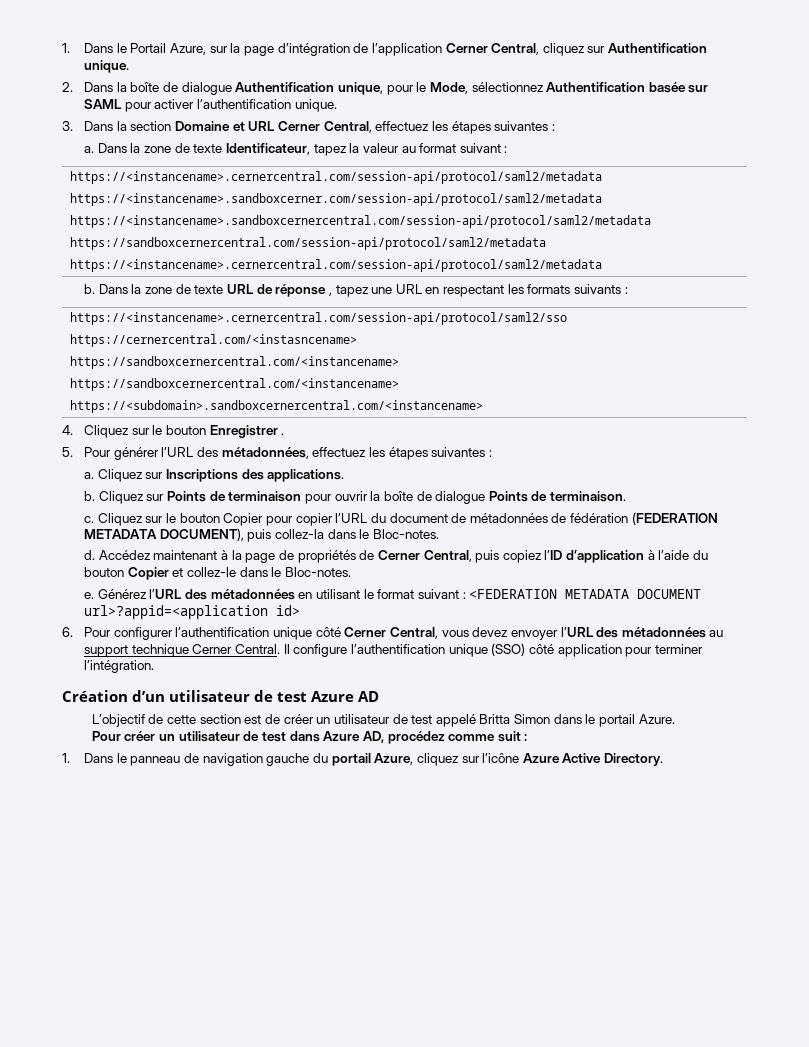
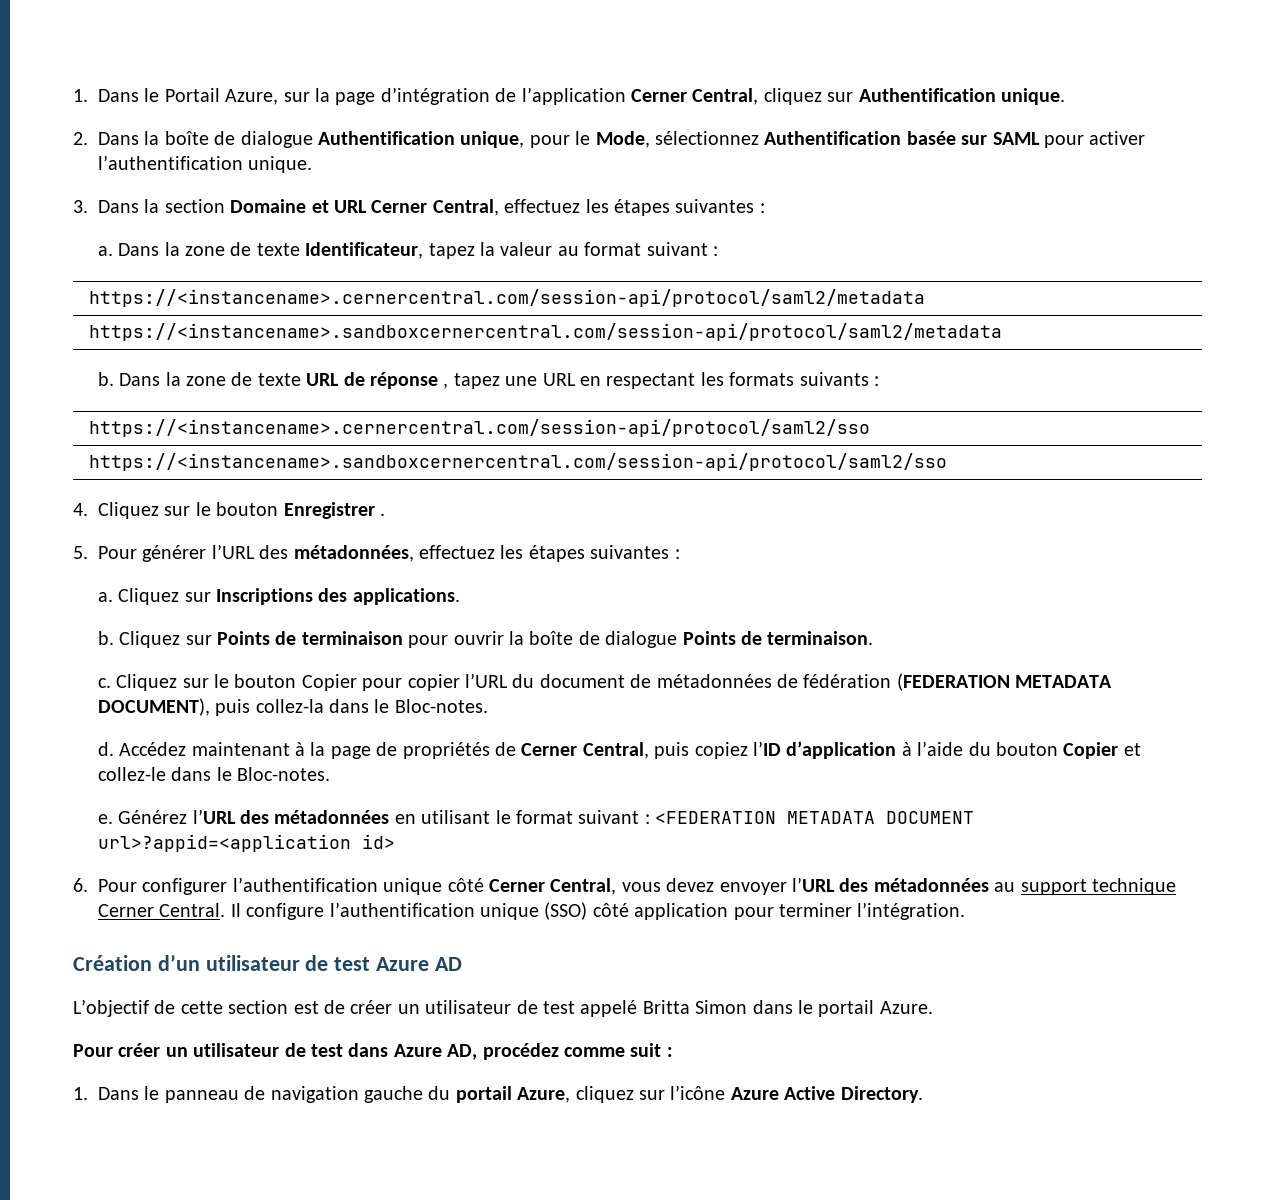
[70,193,603,206] // https://<instancename>.sandboxcerner.com/session-api/protocol/saml2/metadata -> (925, 298) none
[70,237,547,250] [70,259,603,272] // https://sandboxcernercentral.com/session-api/protocol/saml2/metadata // https://<instancename>.cernercentral.com/session-api/protocol/saml2/metadata -> (1002, 332) none
[70,334,358,347] [70,356,400,369] [70,378,400,391] [70,400,484,413] https://cernercentral.com/<instasncename> // https://sandboxcernercentral.com/<instancename> // https://sandboxcernercentral.com/<instancename> // https://<subdomain>.sandboxcernercentral.com/<instancename> -> [88,453,947,471] https://<instancename>.sandboxcernercentral.com/session-api/protocol/saml2/sso

